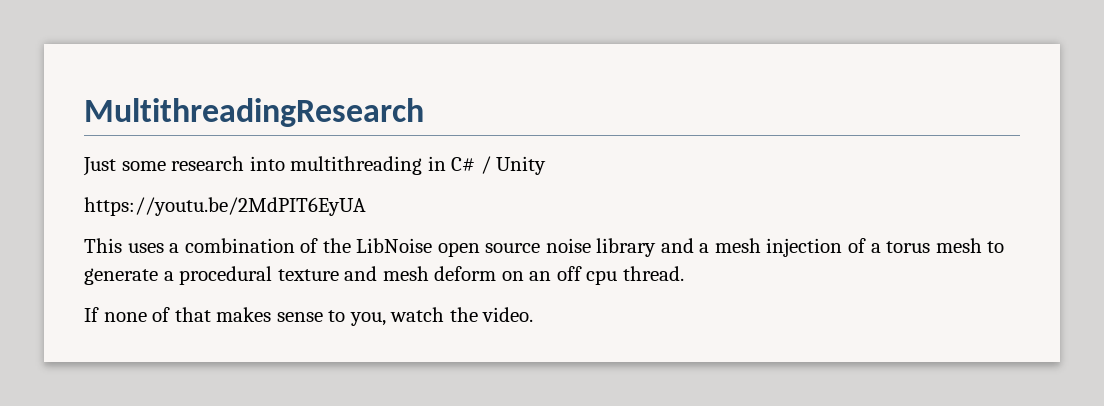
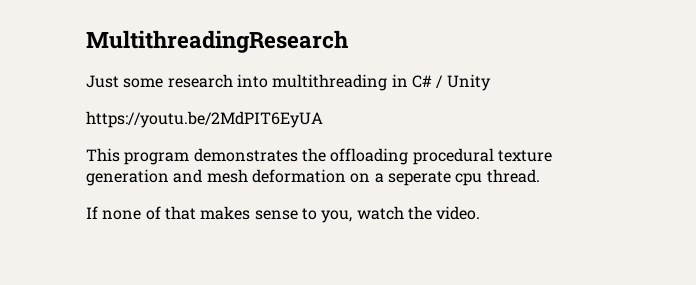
[127,238,1005,257] [84,268,174,285] uses a combination of the LibNoise open source noise library and a mesh injection of a torus mesh to generate a -> [124,148,409,165] program demonstrates the offloading
(339, 275) none -> [86,169,169,186] generation
[434,266,582,281] deform on an off -> [251,169,451,186] deformation on a seperate

